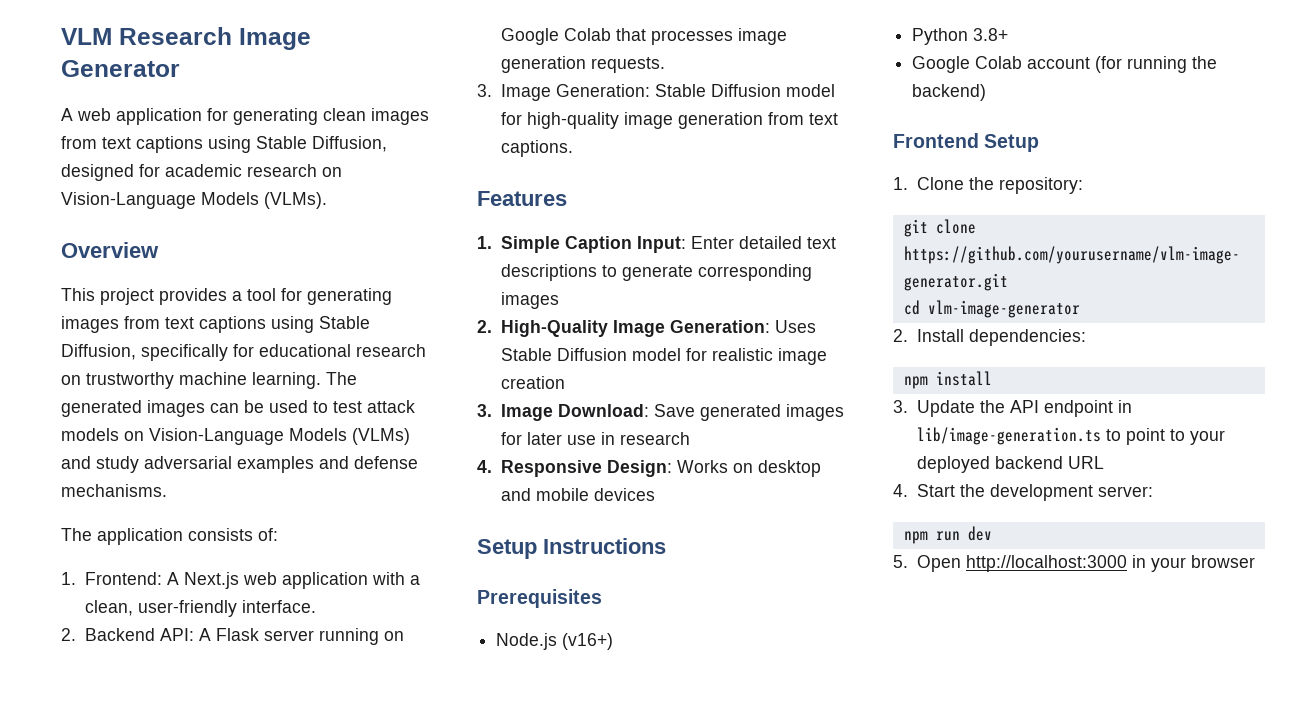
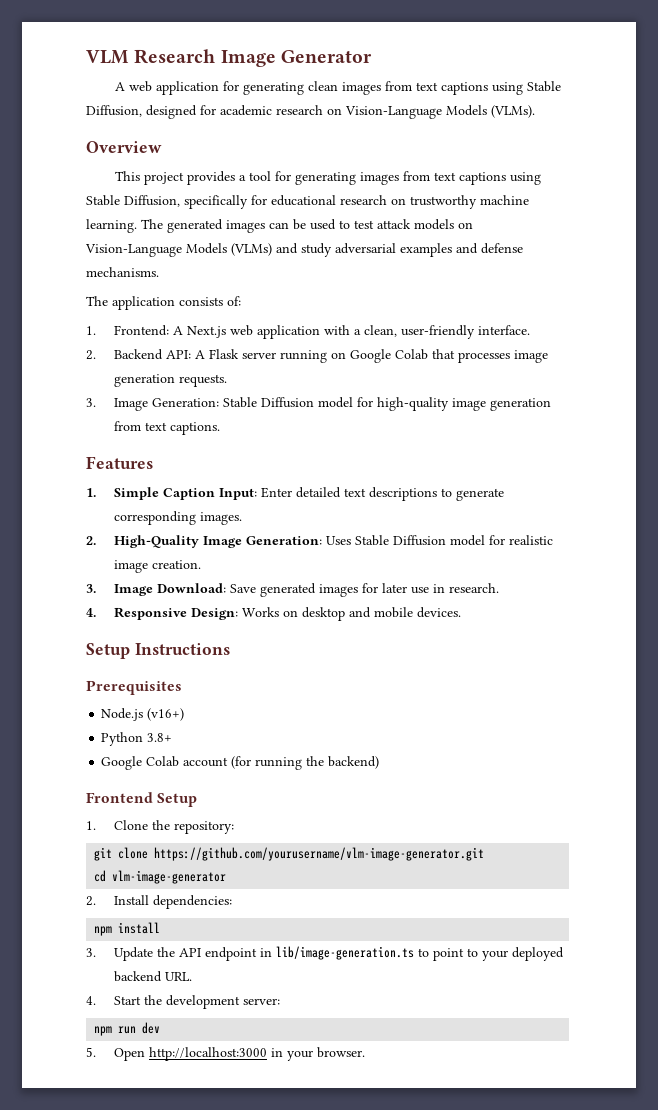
[500,292,559,309] images -> [199,512,242,525] images.
[500,376,565,389] creation -> [151,560,201,569] creation.
[619,432,690,445] research -> [448,583,499,593] research.
[593,488,655,501] devices -> [416,607,461,618] devices.
[1067,456,1104,469] URL -> [164,972,192,981] URL.
[1190,555,1255,568] browser -> [316,1047,365,1058] browser.

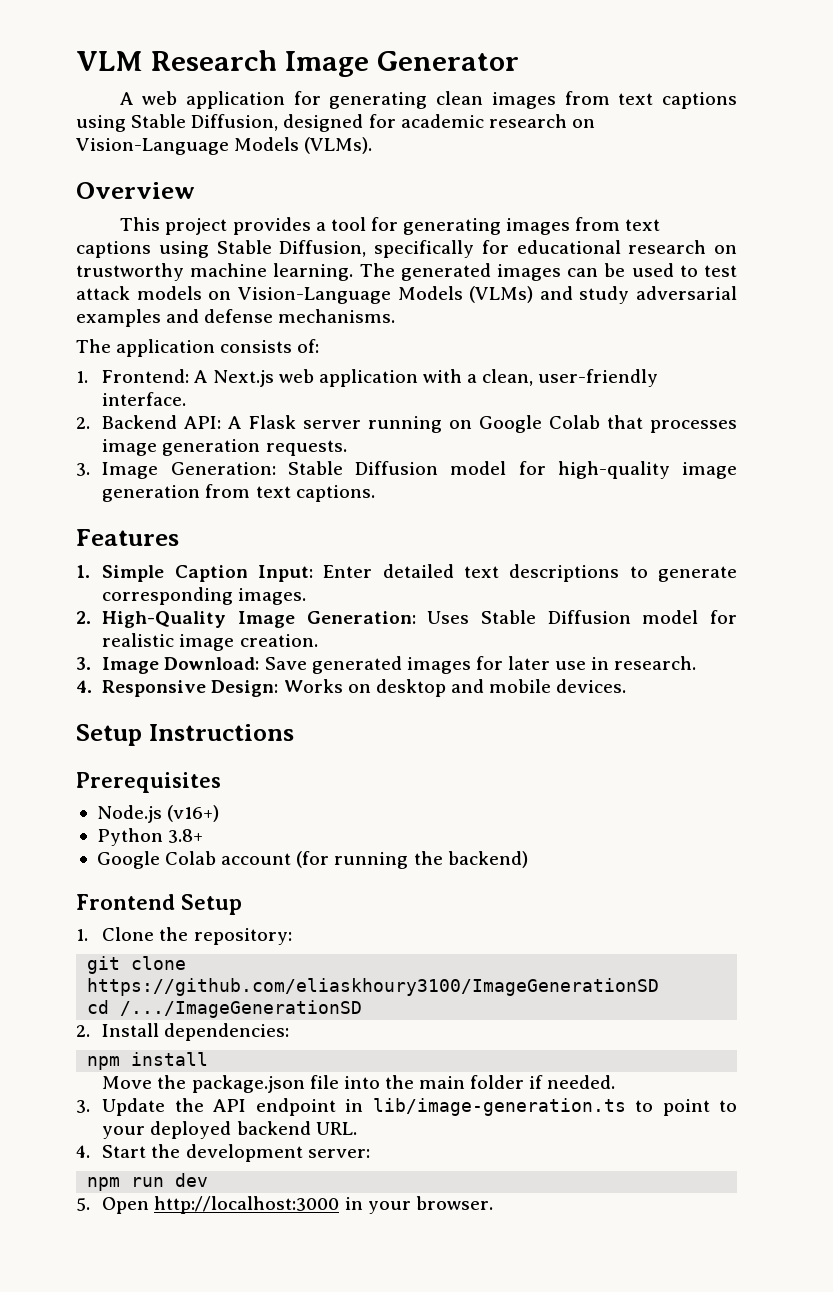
[154,847,485,861] https://github.com/yourusername/vlm-image-generator.git -> [87,978,660,996] https://github.com/eliaskhoury3100/ImageGenerationSD
[112,870,227,884] vlm-image-generator -> [120,1000,363,1018] /.../ImageGenerationSD
(161, 928) none -> [102,1075,616,1093] // Move the package.json file into the main folder if needed.

